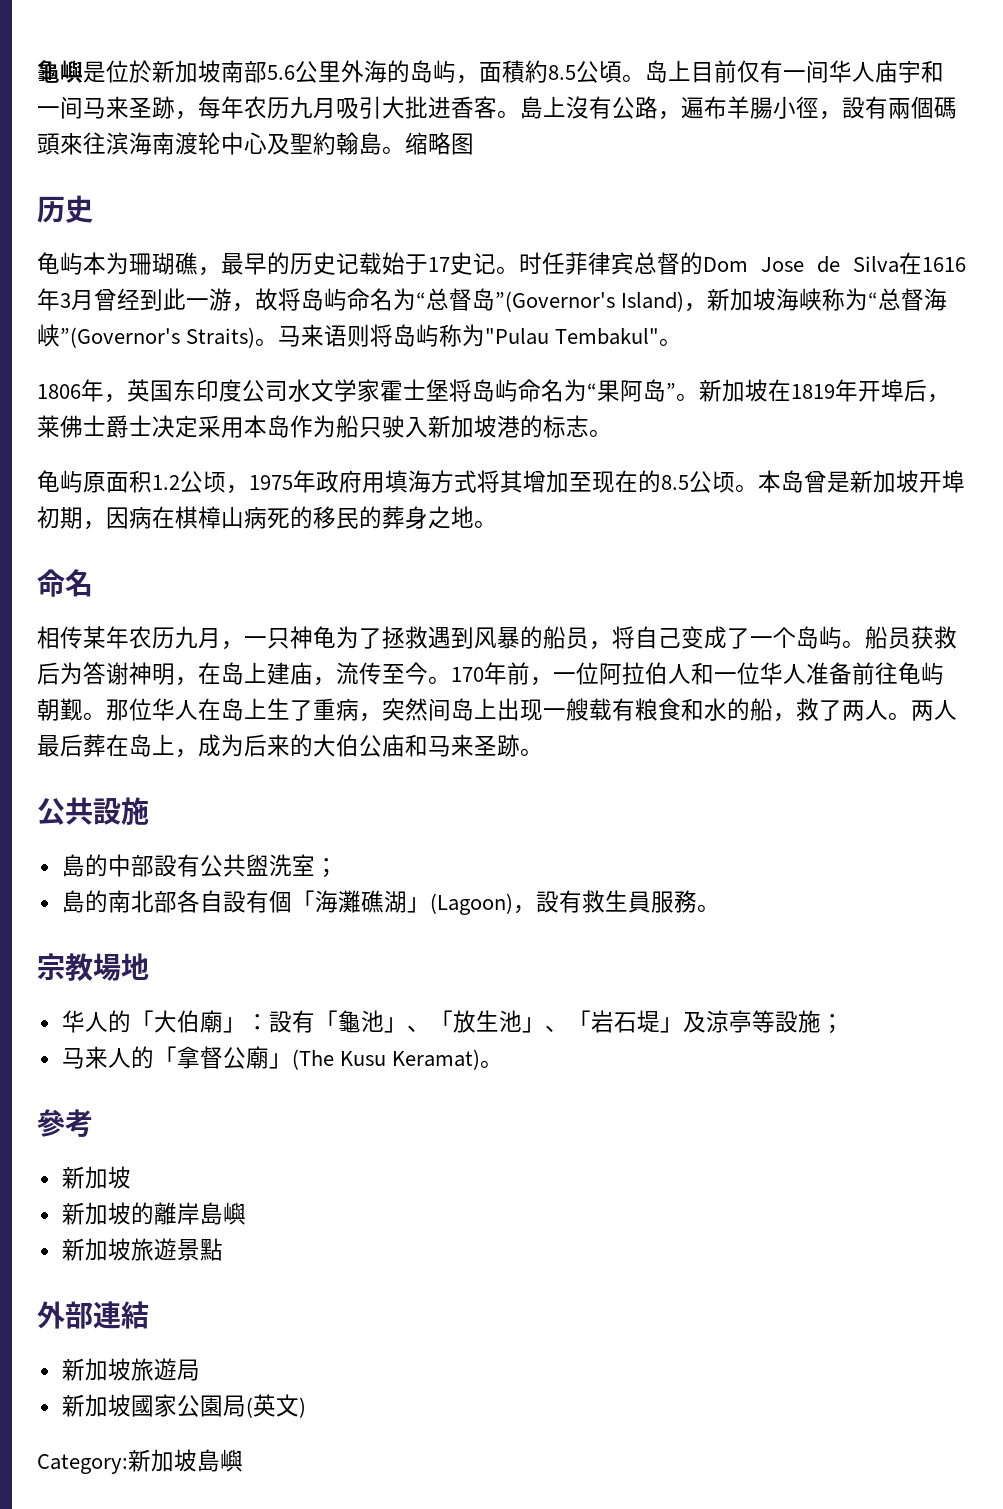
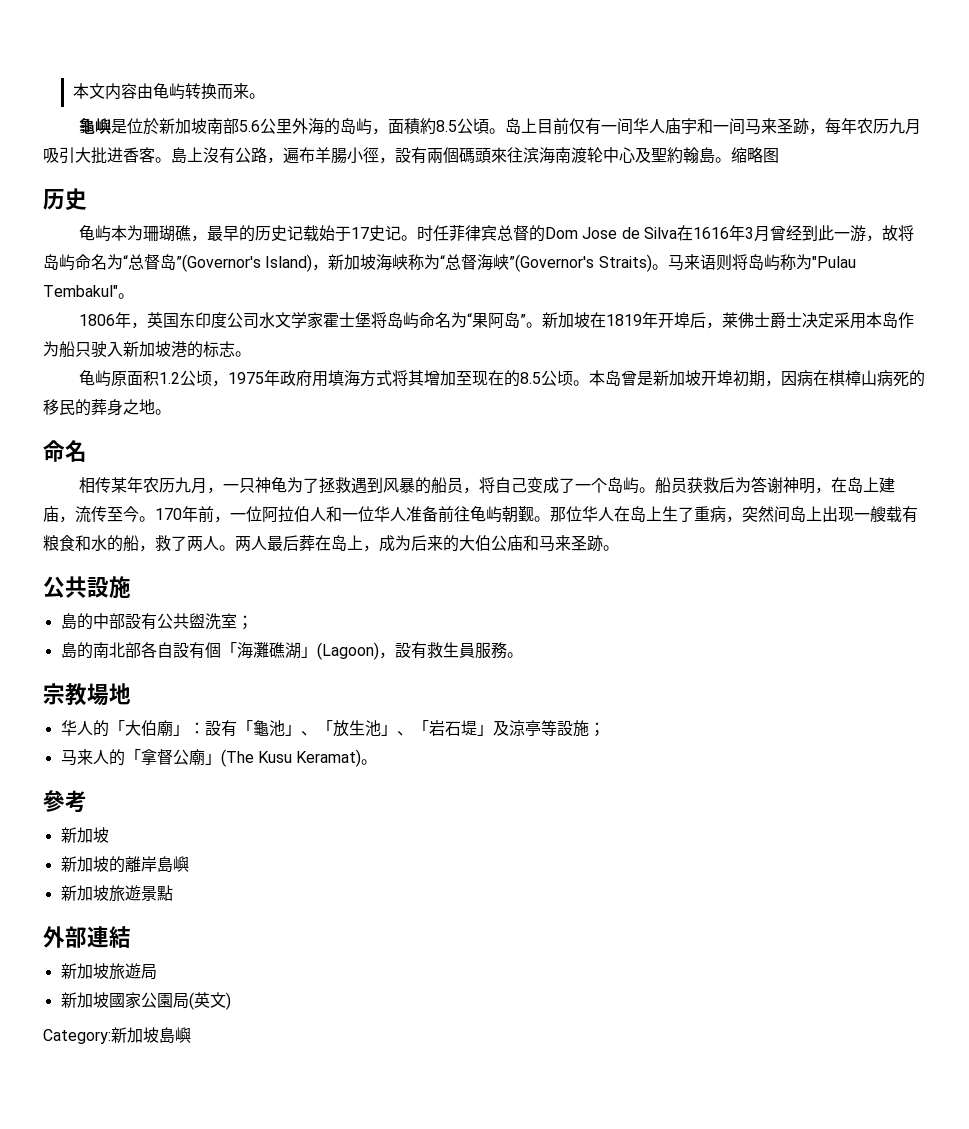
(37, 71) none -> [72,83,265,100] 本文内容由龟屿转换而来。 //

